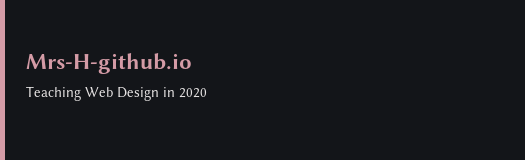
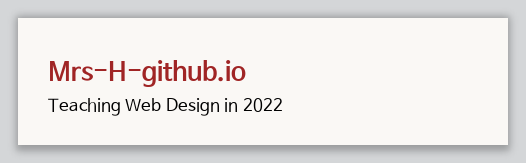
[179,88,207,98] 2020 -> [242,98,283,112] 2022

